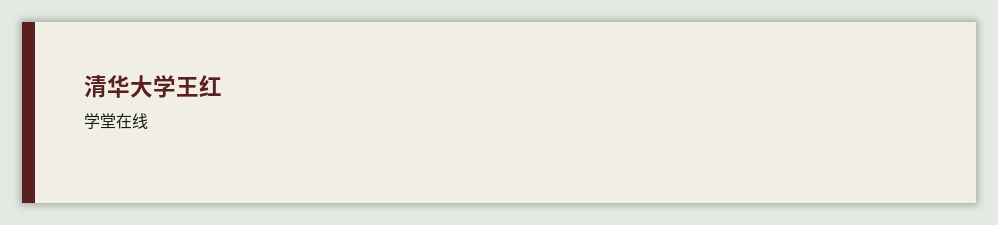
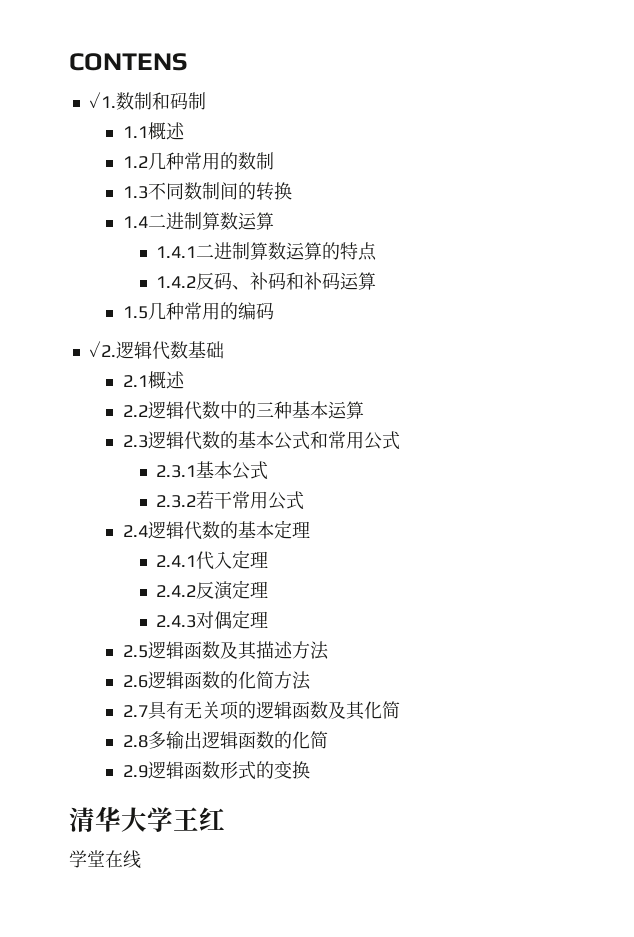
(84, 86) none -> [69,53,187,71] [88,92,206,110] [122,122,185,140] [122,152,274,170] [122,182,292,201] [122,212,274,230] [156,242,378,261] [156,272,377,290] [122,302,274,320] [88,341,224,360] [122,371,185,389] [122,401,364,420] [122,431,400,450] [156,461,269,480] [156,491,305,510] [122,520,310,540] [156,550,269,570] [156,580,269,600] [156,610,269,629] [122,641,329,660] [122,671,311,690] [122,701,400,720] [122,731,328,749] [122,761,310,780] CONTENS // ✓1.数制和码制 // 1.1概述 // 1.2几种常用的数制 // 1.3不同数制间的转换 // 1.4二进制算数运算 // 1.4.1二进制算数运算的特点 // 1.4.2反码、补码和补码运算 // 1.5几种常用的编码 // ✓2.逻辑代数基础 // 2.1概述 // 2.2逻辑代数中的三种基本运算 // 2.3逻辑代数的基本公式和常用公式 // 2.3.1基本公式 // 2.3.2若干常用公式 // 2.4逻辑代数的基本定理 // 2.4.1代入定理 // 2.4.2反演定理 // 2.4.3对偶定理 // 2.5逻辑函数及其描述方法 // 2.6逻辑函数的化简方法 // 2.7具有无关项的逻辑函数及其化简 // 2.8多输出逻辑函数的化简 // 2.9逻辑函数形式的变换 //

